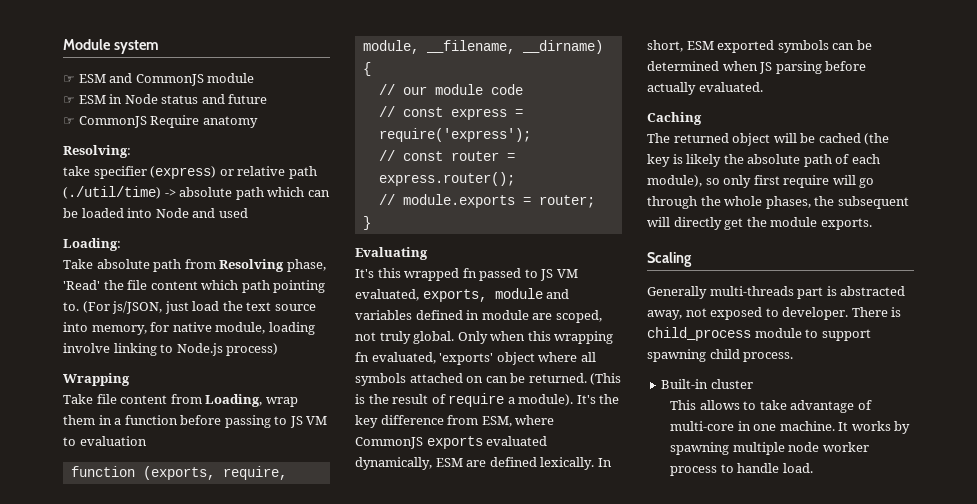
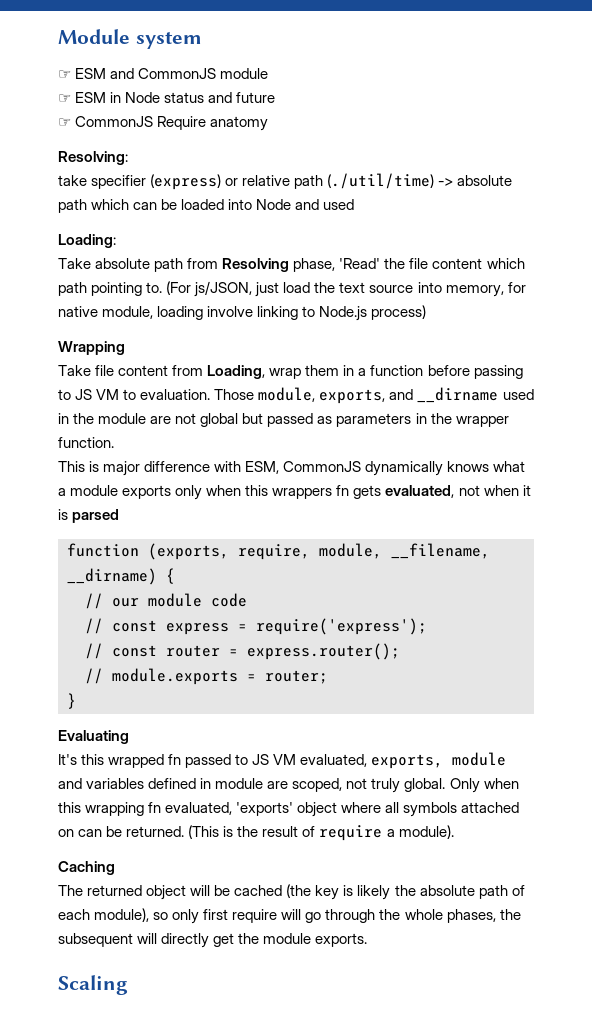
[79,436,147,446] evaluation -> [140,387,534,404] [58,413,509,427] [58,437,114,448] [58,461,526,476] [58,485,531,500] [58,509,120,523] evaluation. Those module, exports, and __dirname used in the module are not global but passed as parameters in the wrapper function. // This is major difference with ESM, CommonJS dynamically knows what a module exports only when this wrappers fn gets evaluated, not when it is parsed
[576,394,620,404] [355,415,555,428] [355,436,548,449] [355,457,612,470] [647,40,872,53] [647,61,867,74] [647,82,763,95] It's the key difference from ESM, where CommonJS exports evaluated dynamically, ESM are defined lexically. In short, ESM exported symbols can be determined when JS parsing before actually evaluated. -> (454, 832) none
[647,286,906,299] [647,307,902,320] [647,327,871,341] [647,349,794,362] [661,379,753,389] [670,400,872,413] [670,421,911,434] [670,442,869,455] [670,463,813,476] // Generally multi-threads part is abstracted away, not exposed to developer. There is child_process module to support spawning child process. // Built-in cluster // This allows to take advantage of multi-core in one machine. It works by spawning multiple node worker process to handle load. -> (128, 985) none

